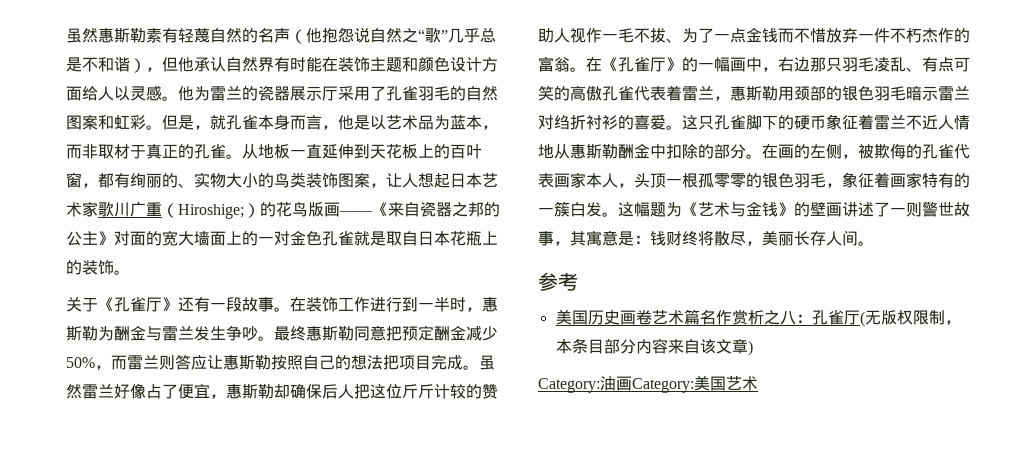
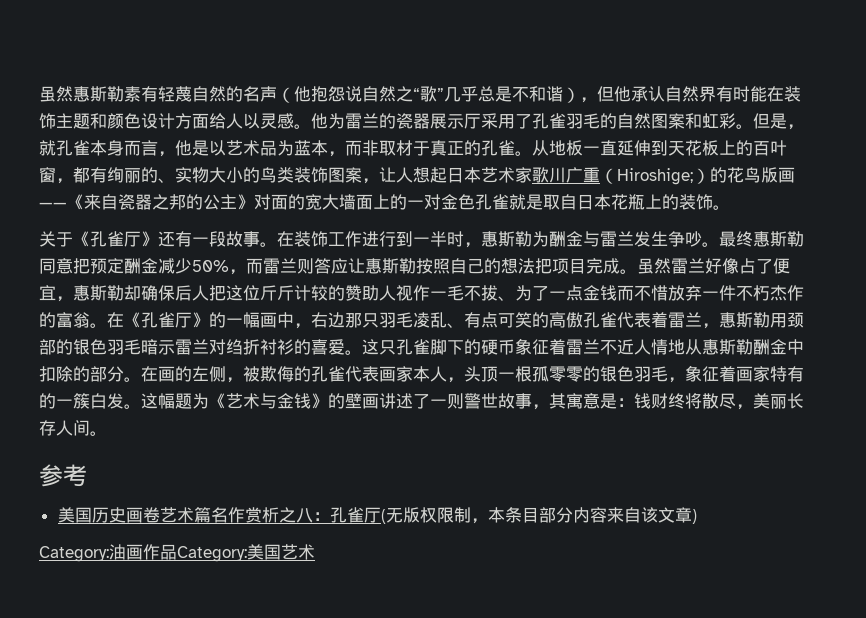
(632, 383) none -> [143,544,177,560] 作品

